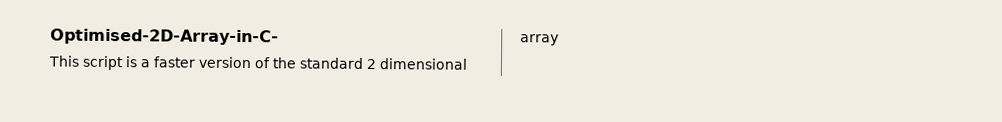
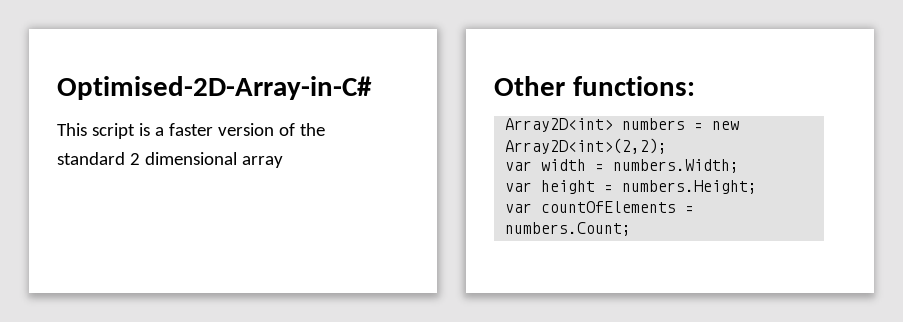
[50,28,279,46] Optimised-2D-Array-in-C- -> [57,76,372,100] Optimised-2D-Array-in-C#
(559, 40) none -> [494,76,695,96] [505,118,740,132] [505,138,668,154] [505,159,740,173] [505,180,758,194] [505,201,695,213] [505,222,632,236] // Other functions: // Array2D<int> numbers = new Array2D<int>(2,2); // var width = numbers.Width; // var height = numbers.Height; // var countOfElements = numbers.Count;

